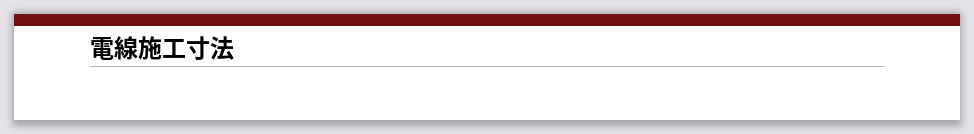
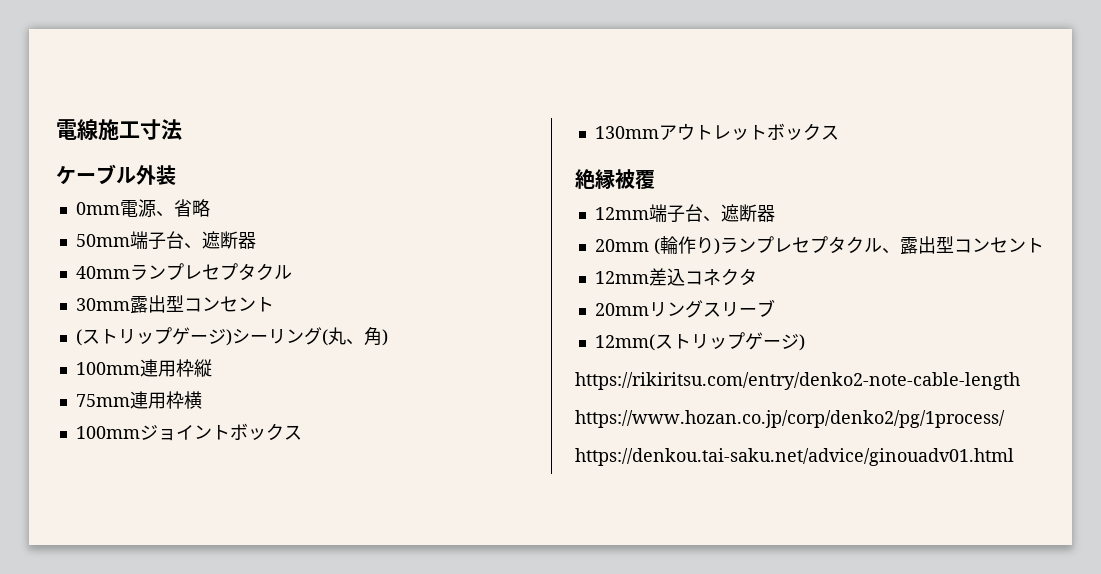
(234, 48) none -> [56,164,176,185] [75,199,210,218] [75,231,256,250] [75,263,292,281] [75,295,274,313] [75,327,388,346] [75,359,212,377] [75,391,202,409] [75,423,302,441] [594,123,839,141] [575,169,655,189] [594,204,775,223] [594,236,1044,255] [594,268,757,286] [594,299,775,318] [594,332,805,351] [575,372,1020,390] [575,410,1005,428] [575,448,1014,466] // ケーブル外装 // 0mm電源、省略 // 50mm端子台、遮断器 // 40mmランプレセプタクル // 30mm露出型コンセント // (ストリップゲージ)シーリング(丸、角) // 100mm連用枠縦 // 75mm連用枠横 // 100mmジョイントボックス // 130mmアウトレットボックス // 絶縁被覆 // 12mm端子台、遮断器 // 20mm (輪作り)ランプレセプタクル、露出型コンセント // 12mm差込コネクタ // 20mmリングスリーブ // 12mm(ストリップゲージ) // https://rikiritsu.com/entry/denko2-note-cable-length // https://www.hozan.co.jp/corp/denko2/pg/1process/ // https://denkou.tai-saku.net/advice/ginouadv01.html

